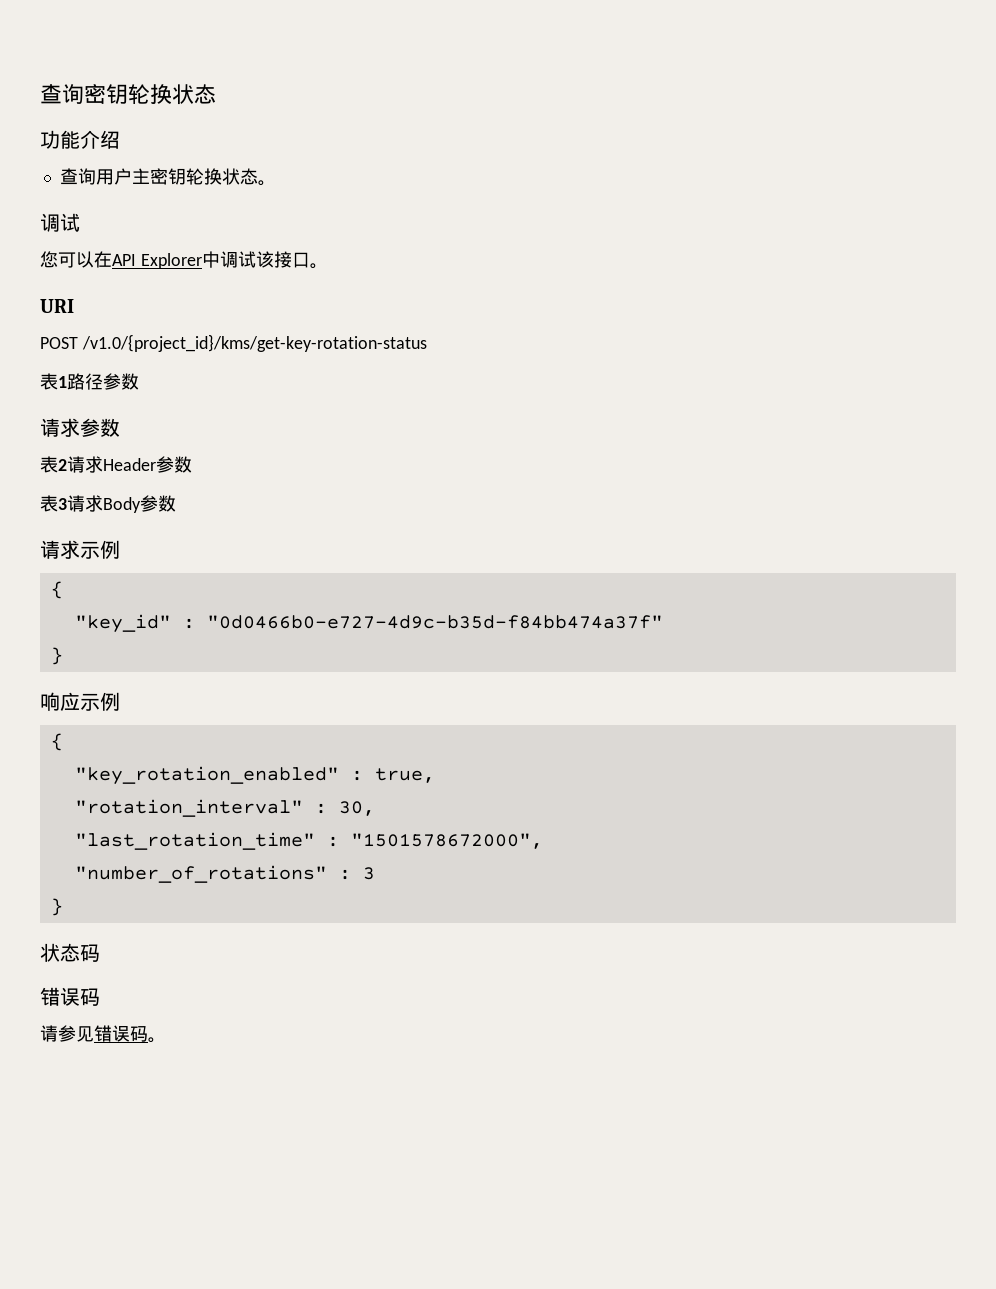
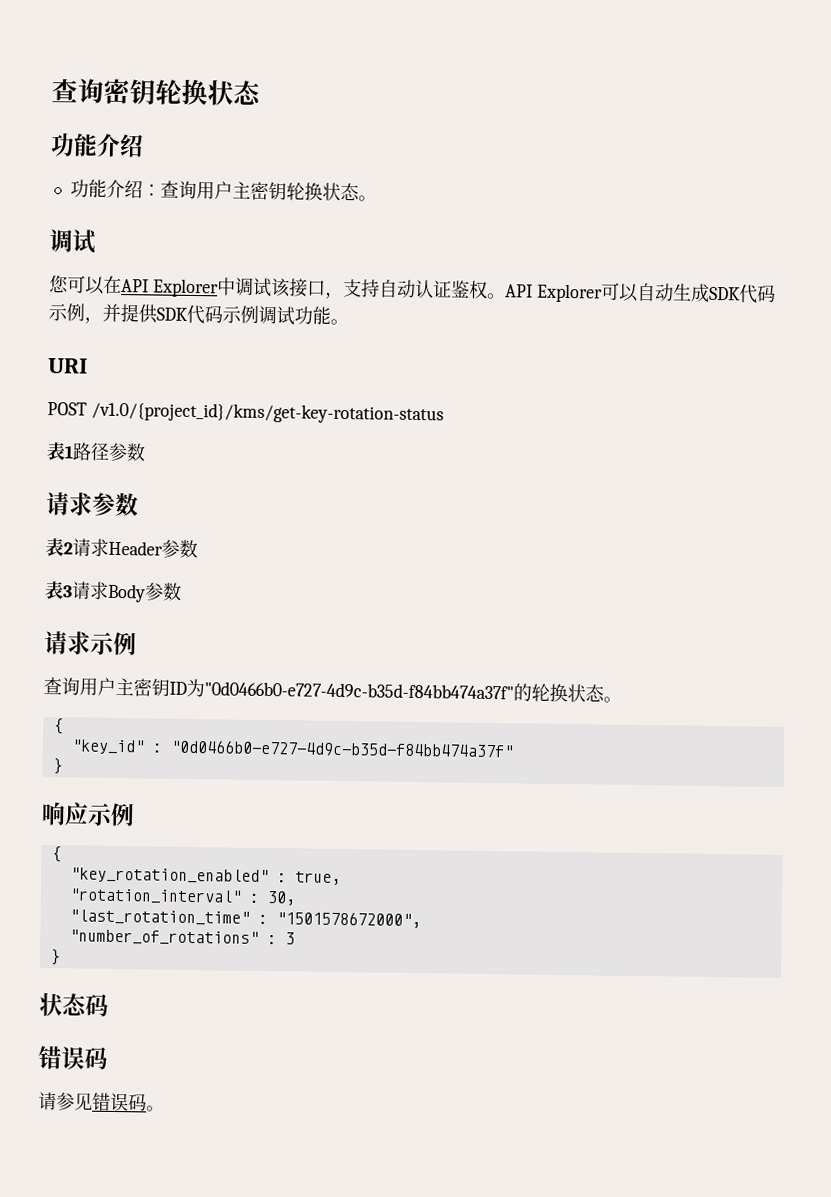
(120, 139) none -> [69,179,161,199] 功能介绍：
(310, 260) none -> [324,278,776,304] [48,303,331,326] ，支持自动认证鉴权。API Explorer可以自动生成SDK代码示例，并提供SDK代码示例调试功能
(120, 549) none -> [43,677,622,703] // 查询用户主密钥ID为"0d0466b0-e727-4d9c-b35d-f84bb474a37f"的轮换状态。

